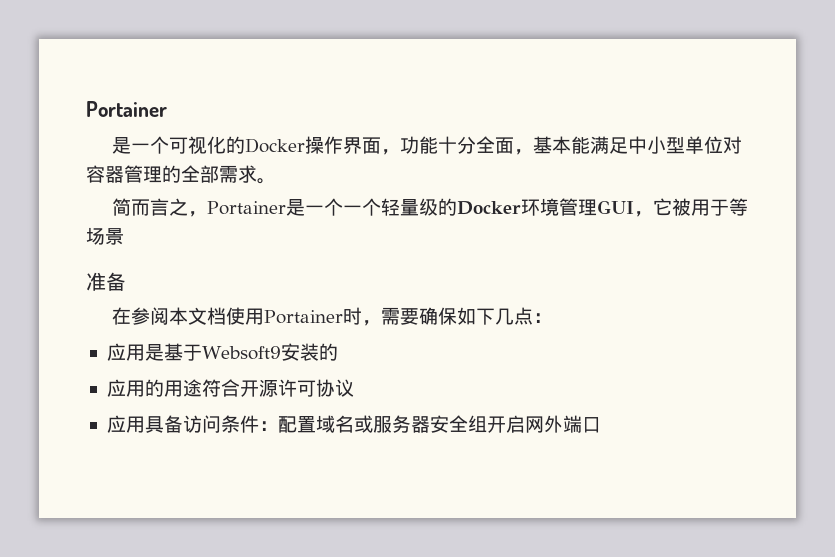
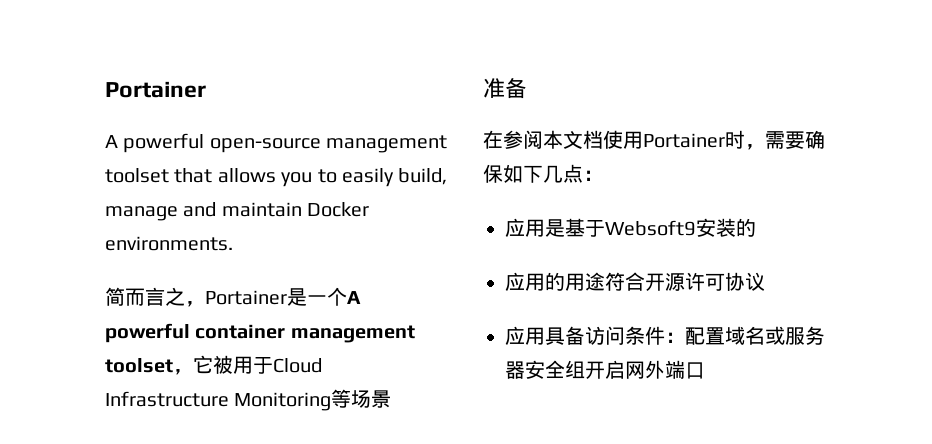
[111,136,742,155] [86,165,276,184] 是一个可视化的Docker操作界面，功能十分全面，基本能满足中小型单位对容器管理的全部需求。 -> [105,133,448,153] [105,168,448,187] [105,202,370,221] [105,236,233,251] A powerful open-source management toolset that allows you to easily build, manage and maintain Docker environments.
[342,198,729,217] 一个轻量级的Docker环境管理GUI，它被用于 -> [347,291,361,304] [105,323,415,343] [105,355,322,375] [105,391,332,411] A powerful container management toolset，它被用于Cloud Infrastructure Monitoring

